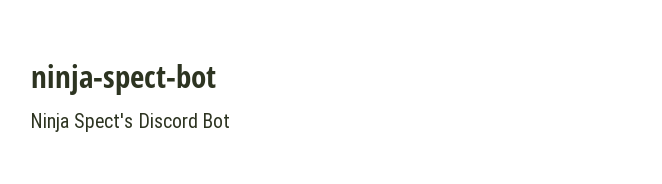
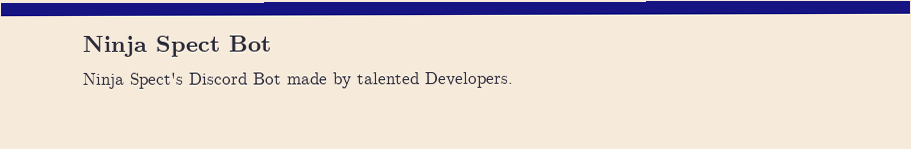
[31,64,216,95] ninja-spect-bot -> [82,35,271,57] Ninja Spect Bot
(230, 120) none -> [286,71,514,89] made by talented Developers.

